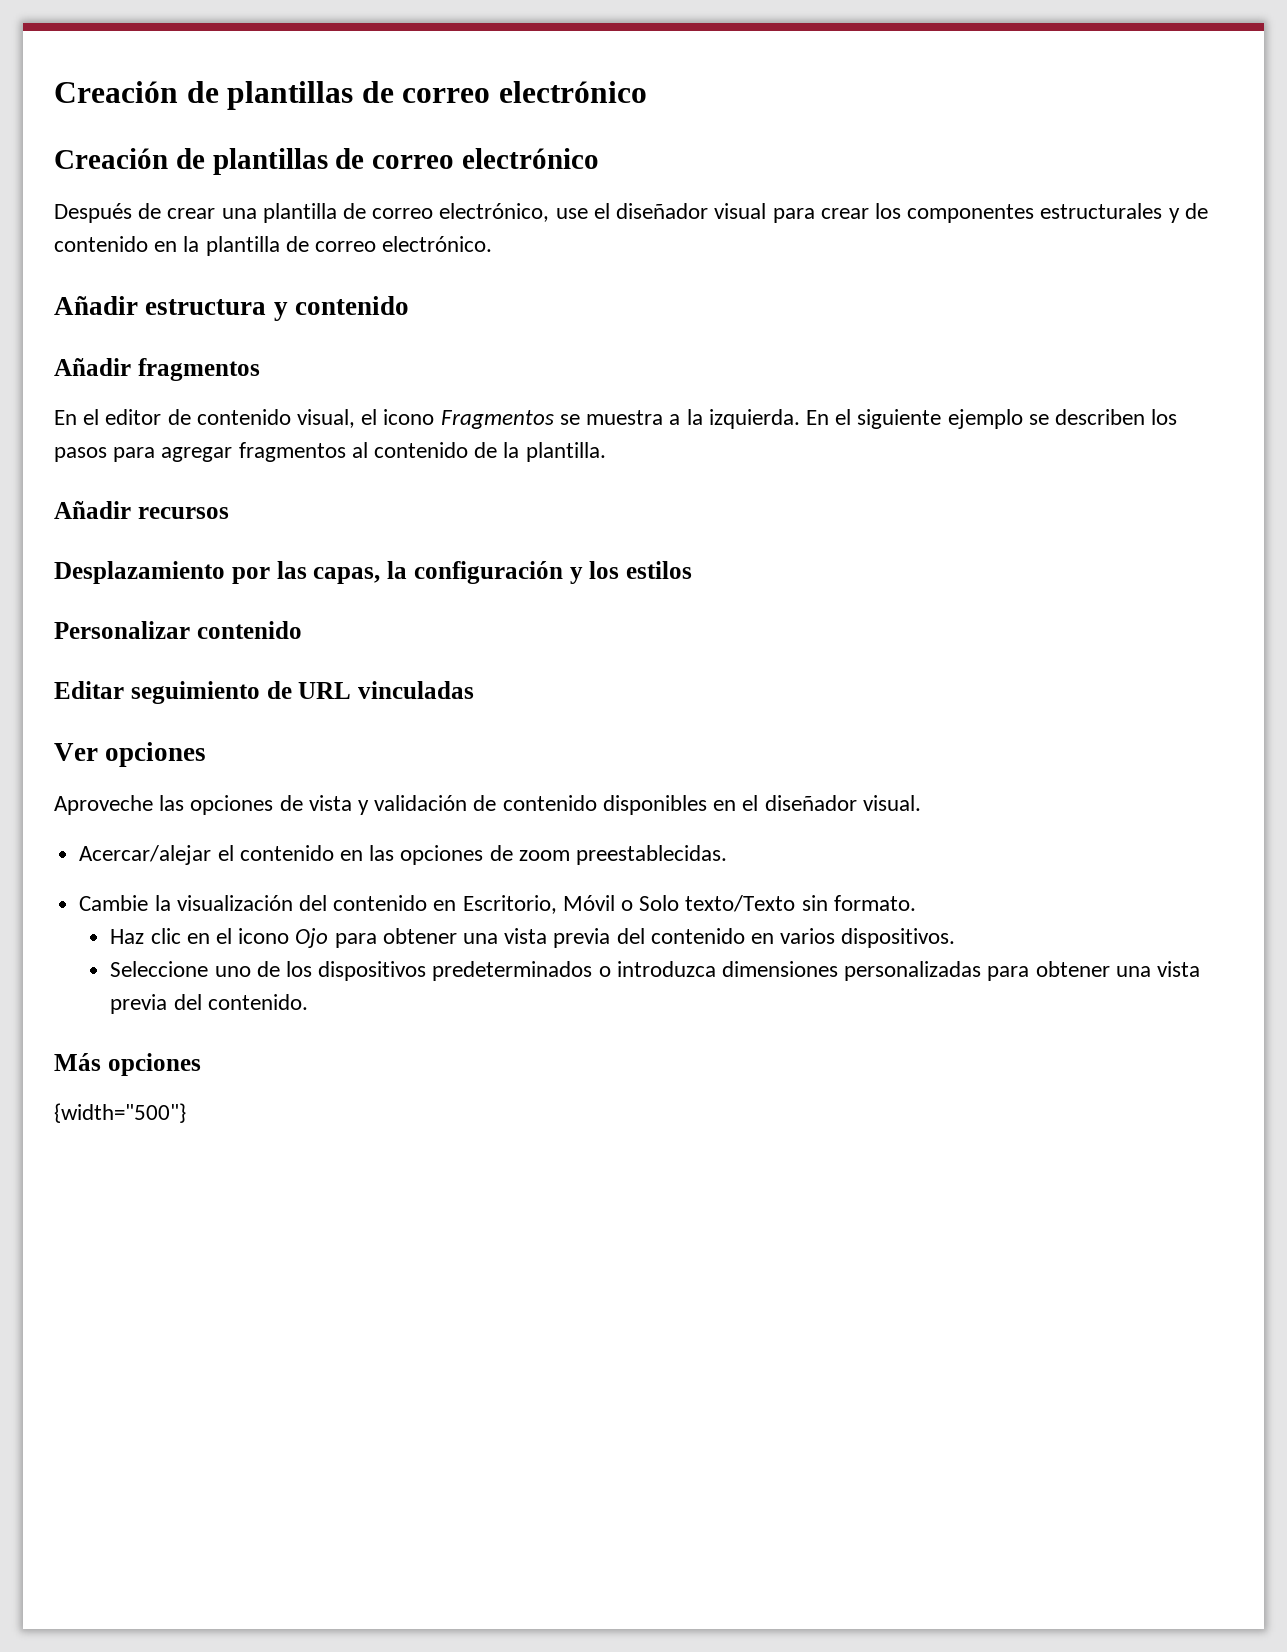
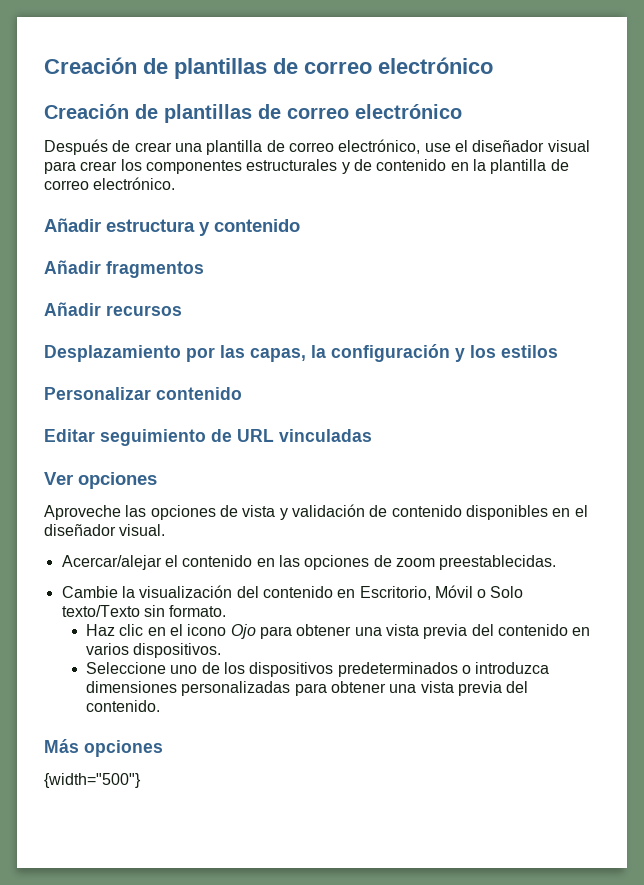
[54,409,1178,429] [54,442,606,462] // En el editor de contenido visual, el icono Fragmentos se muestra a la izquierda. En el siguiente ejemplo se describen los pasos para agregar fragmentos al contenido de la plantilla. -> (204, 269) none

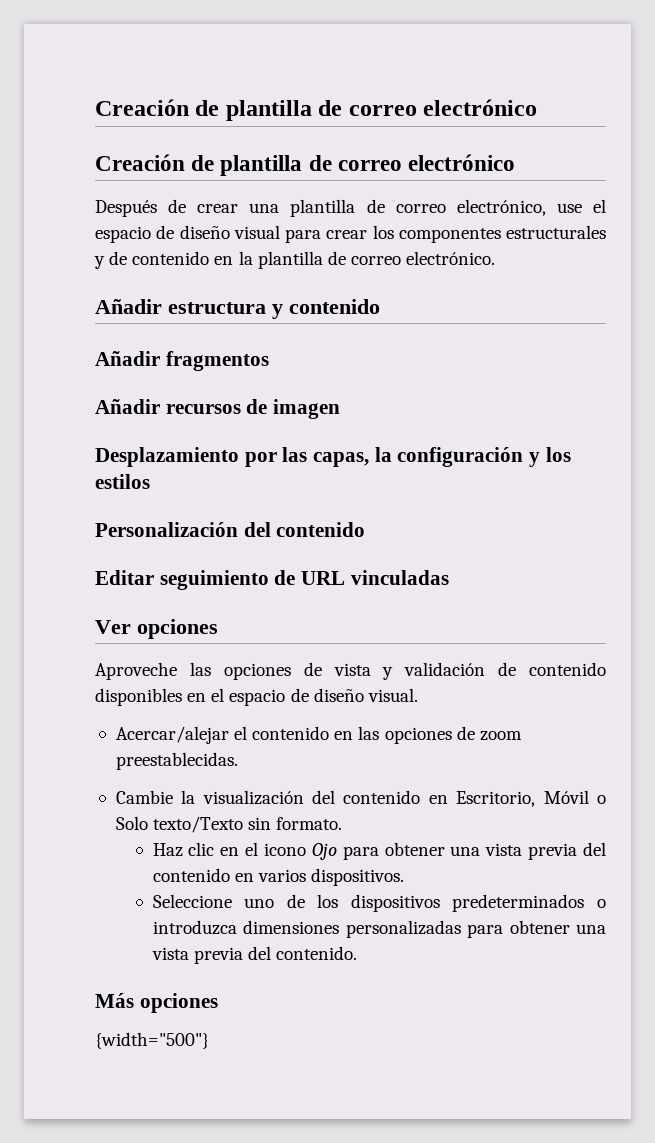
[44,57,267,79] Creación de plantillas -> [95,99,312,121] Creación de plantilla
[164,104,252,123] plantillas -> [220,155,303,176] plantilla
[472,140,545,152] diseñador -> [95,225,230,243] espacio de diseño
(182, 310) none -> [246,399,341,419] de imagen
[44,387,151,400] Personalizar -> [95,522,271,537] Personalización del
[44,524,116,536] diseñador -> [229,688,364,706] espacio de diseño

